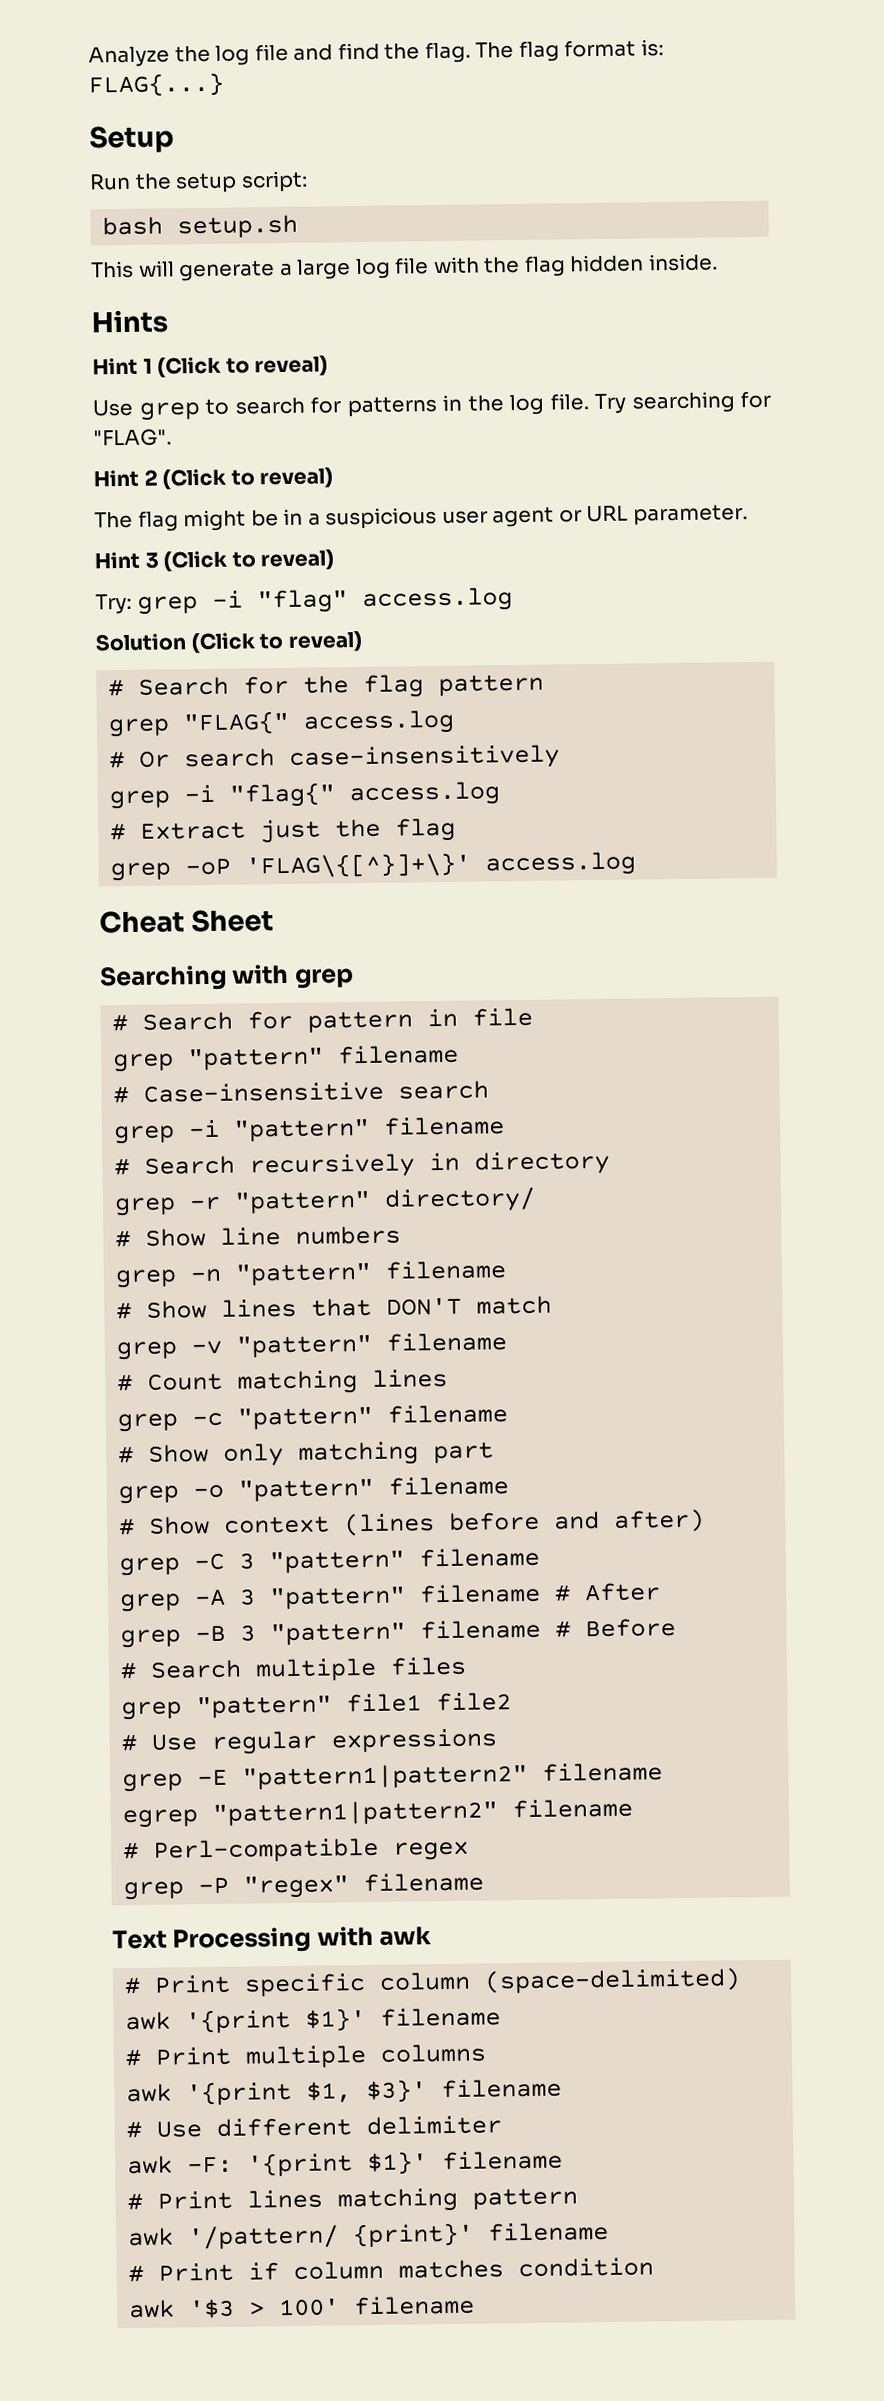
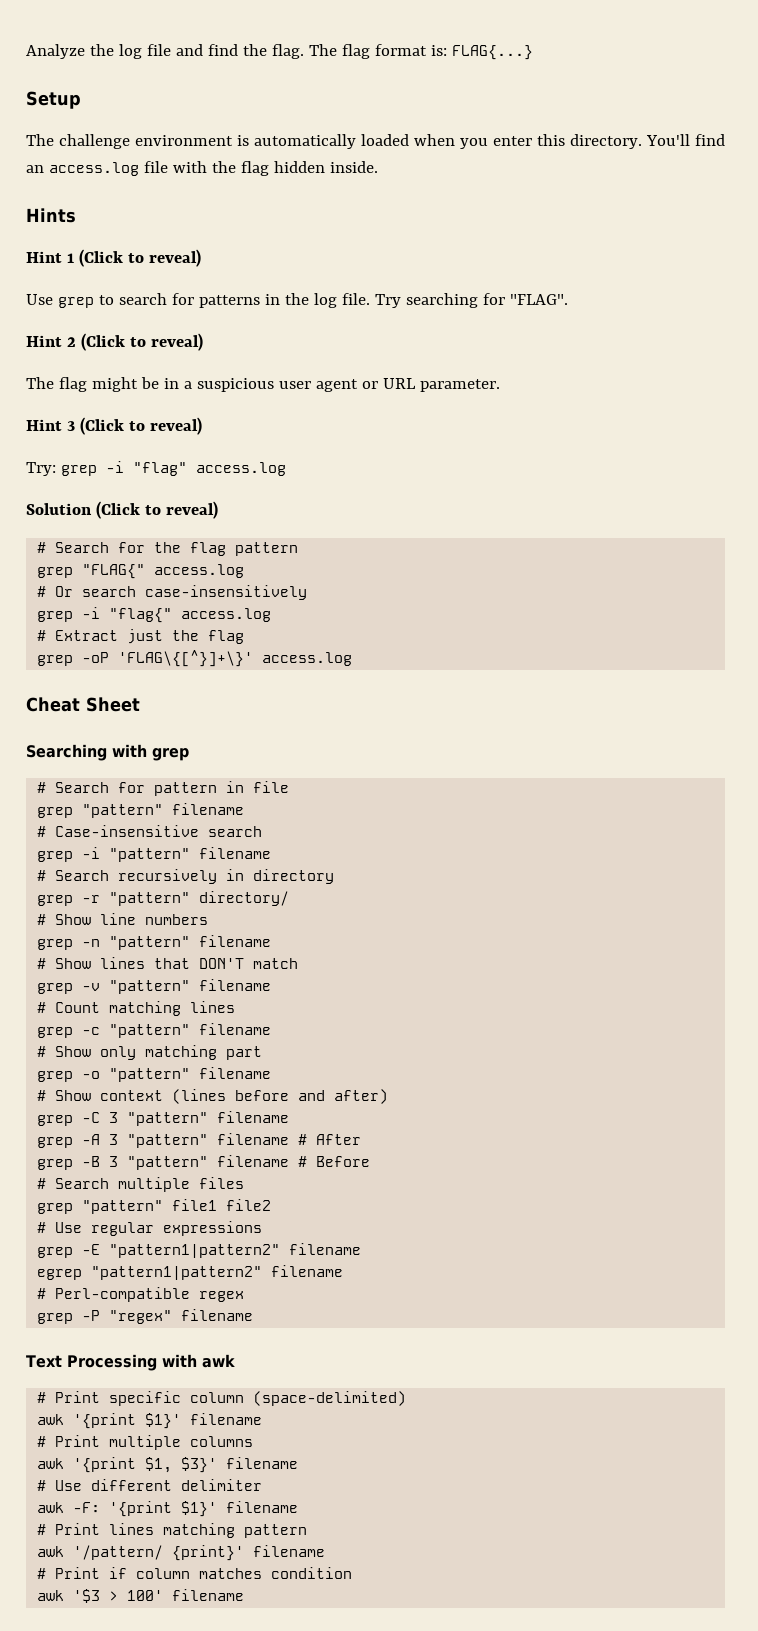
[89,170,308,194] [102,214,299,239] [91,258,391,282] Run the setup script: // bash setup.sh // This will generate a large log -> [26,134,725,149] [26,162,139,176] The challenge environment is automatically loaded when you enter this directory. You'll find an access.log

